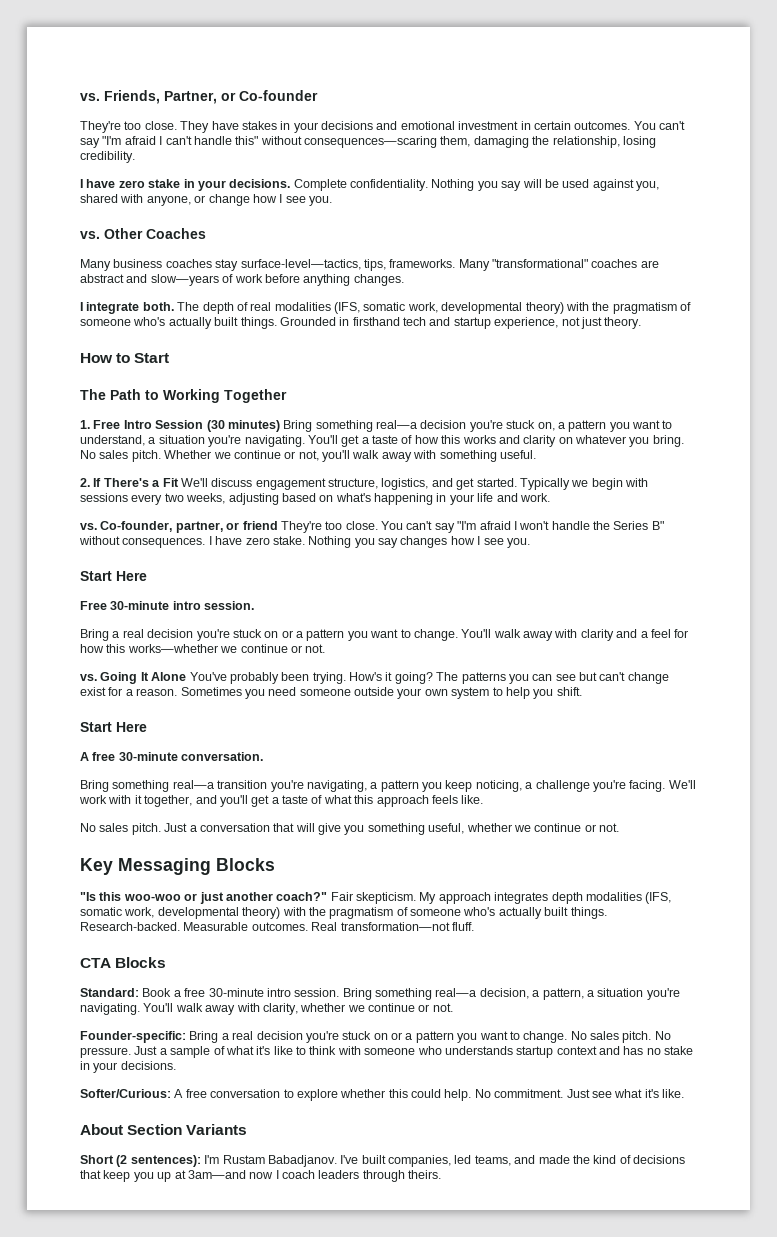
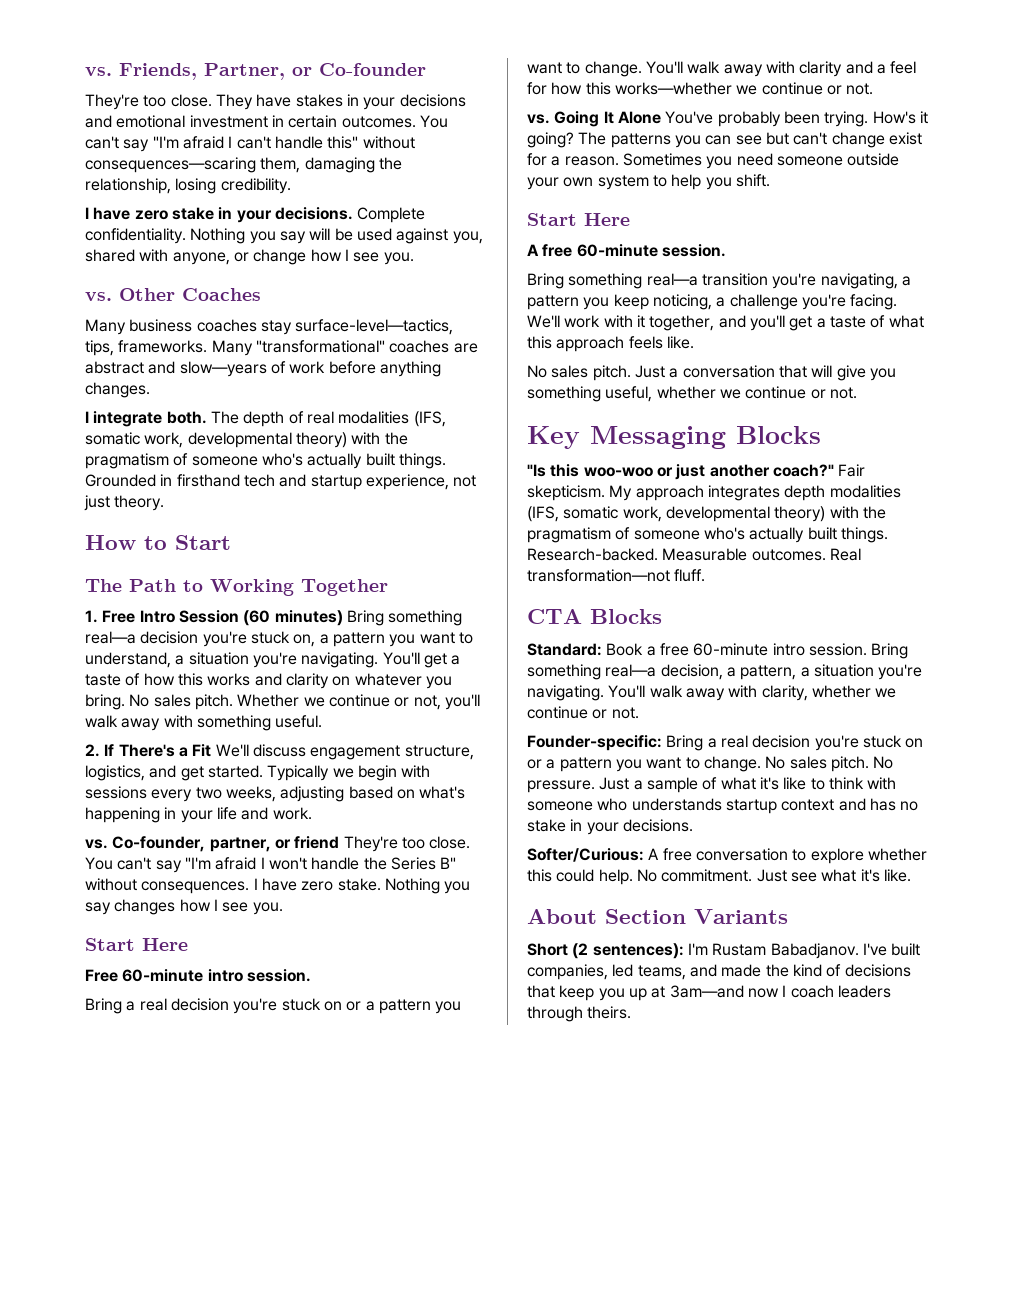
[206,420,225,432] (30 -> [243,610,271,626] (60
[110,601,170,610] 30-minute -> [122,969,204,982] 60-minute
[118,752,264,761] 30-minute conversation. -> [576,244,726,257] 60-minute session.
[208,988,264,997] 30-minute -> [693,643,769,656] 60-minute

